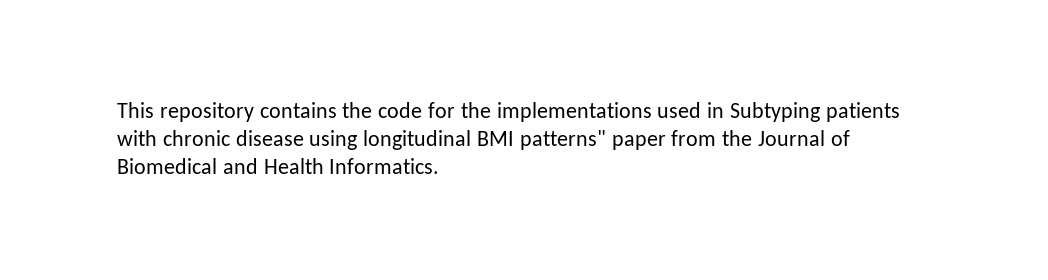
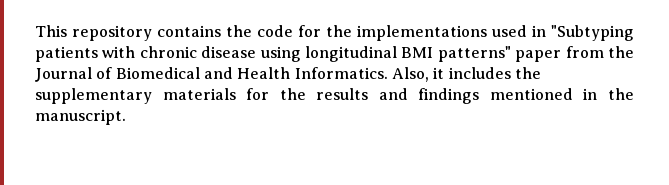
[730,102,821,122] Subtyping -> [551,25,634,41] "Subtyping
(440, 166) none -> [391,67,541,82] [35,88,634,104] [35,109,126,125] Also, it includes the supplementary materials for the results and findings mentioned in the manuscript.

